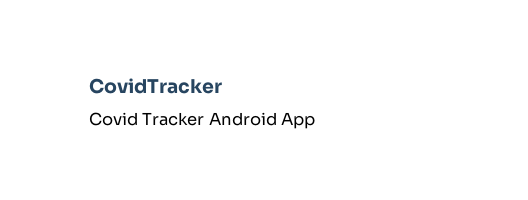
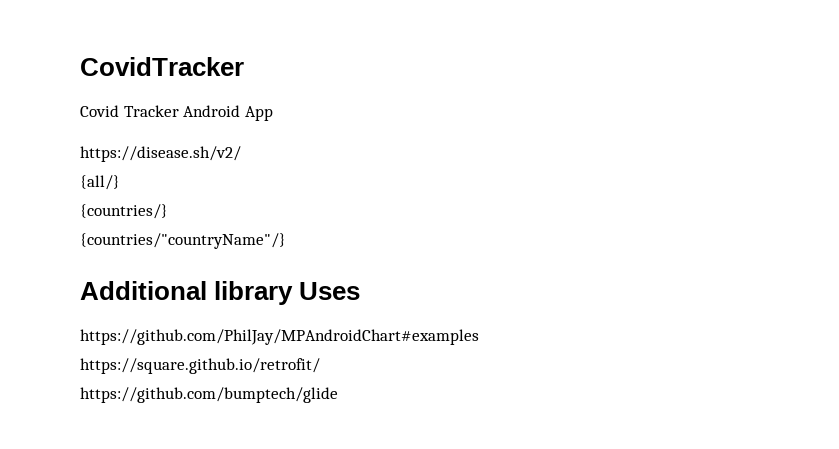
(316, 120) none -> [80,146,241,162] [80,175,120,190] [80,204,168,219] [80,233,286,249] [80,281,361,305] [80,329,479,345] [80,358,320,374] [80,387,338,403] // https://disease.sh/v2/ // {all/} // {countries/} // {countries/"countryName"/} // Additional library Uses // https://github.com/PhilJay/MPAndroidChart#examples // https://square.github.io/retrofit/ // https://github.com/bumptech/glide

